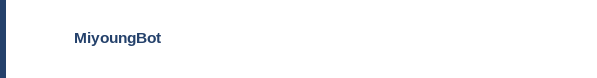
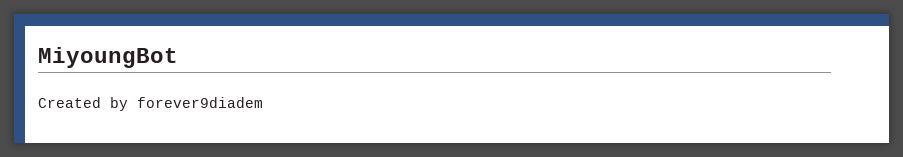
(161, 39) none -> [38,97,263,111] // Created by forever9diadem

